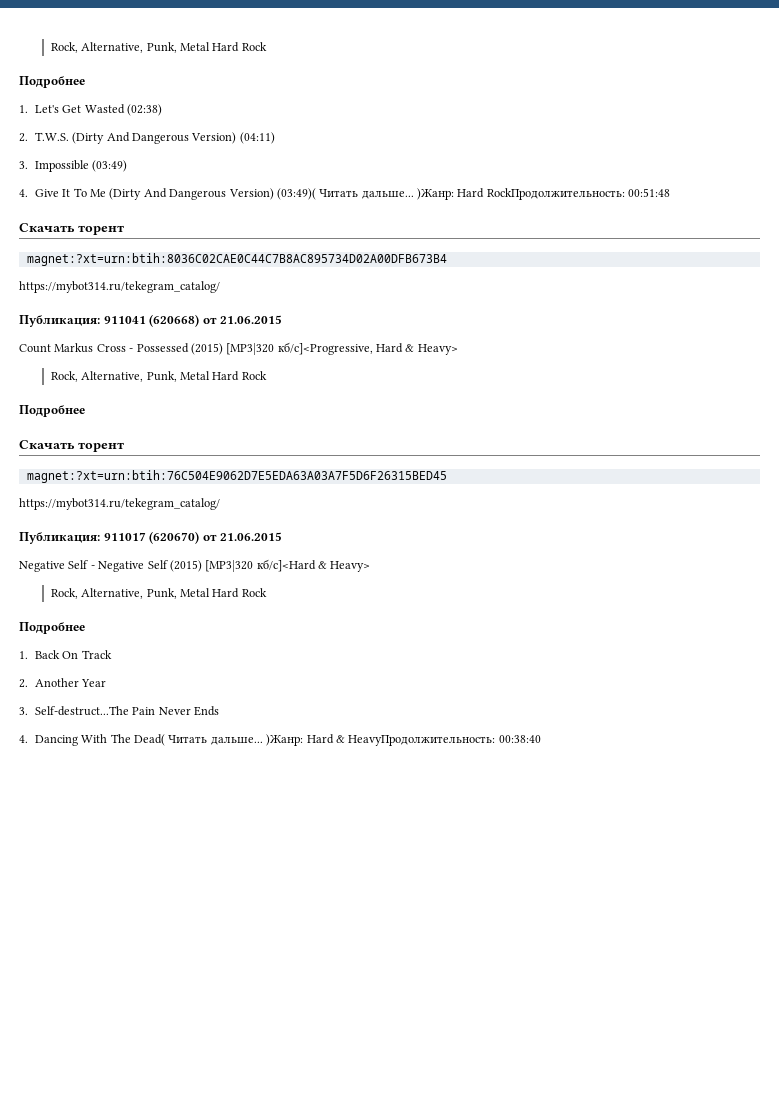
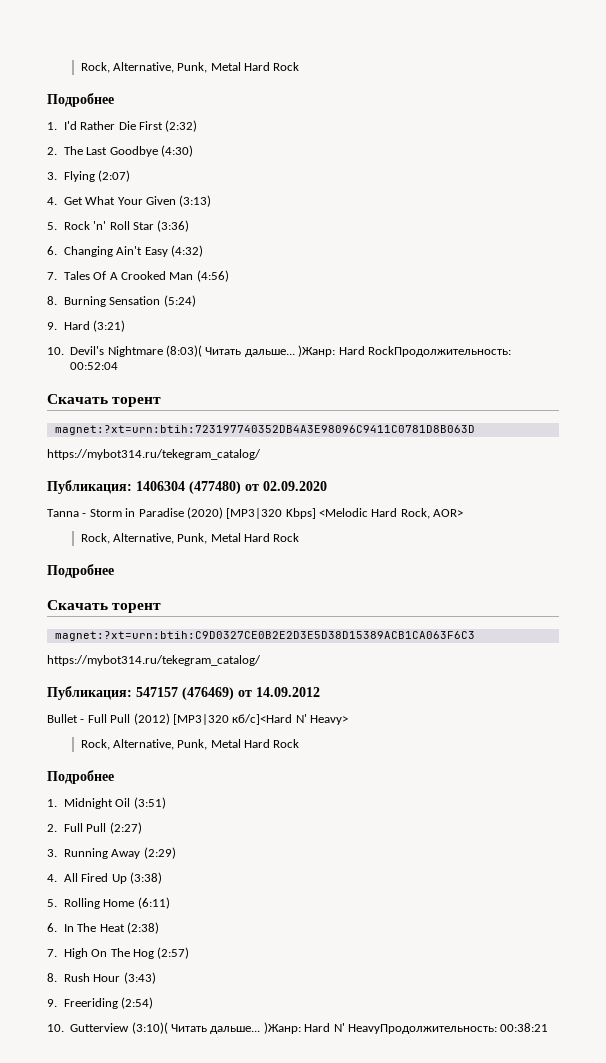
[50,42,267,53] [19,76,85,88] [19,104,163,116] [19,132,275,144] [19,160,128,172] [19,188,316,200] Rock, Alternative, Punk, Metal Hard Rock // Подробнее // 1. Let's Get Wasted (02:38) // 2. T.W.S. (Dirty And Dangerous Version) (04:11) // 3. Impossible (03:49) // 4. Give It To Me (Dirty And Dangerous Version) (03:49)( -> [80,62,300,73] [47,93,114,107] [47,120,198,132] [47,145,193,157] [47,170,131,182] [47,195,212,207] [47,220,190,232] [47,245,203,257] [47,270,229,282] [47,295,196,307] [47,320,126,332] [47,345,202,357] Rock, Alternative, Punk, Metal Hard Rock // Подробнее // 1. I'd Rather Die First (2:32) // 2. The Last Goodbye (4:30) // 3. Flying (2:07) // 4. Get What Your Given (3:13) // 5. Rock 'n' Roll Star (3:36) // 6. Changing Ain't Easy (4:32) // 7. Tales Of A Crooked Man (4:56) // 8. Burning Sensation (5:24) // 9. Hard (3:21) // 10. Devil's Nightmare (8:03)(
[628,188,671,197] [19,223,124,235] [26,253,447,266] [19,281,220,293] [19,314,283,327] [19,342,458,355] 00:51:48 // Скачать торент // magnet:?xt=urn:btih:8036C02CAE0C44C7B8AC895734D02A00DFB673B4 // https://mybot314.ru/tekegram_catalog/ // Публикация: 911041 (620668) от 21.06.2015 // Count Markus Cross - Possessed (2015) [MP3|320 кб/с]<Progressive, Hard & Heavy> -> [70,362,119,370] [47,394,162,407] [54,425,475,435] [47,449,261,460] [47,480,327,494] [47,507,464,519] 00:52:04 // Скачать торент // magnet:?xt=urn:btih:723197740352DB4A3E98096C9411C0781D8B063D // https://mybot314.ru/tekegram_catalog/ // Публикация: 1406304 (477480) от 02.09.2020 // Tanna - Storm in Paradise (2020) [MP3|320 Kbps] <Melodic Hard Rock, AOR>
[26,470,447,483] [19,498,220,510] [19,531,283,544] [19,560,202,572] magnet:?xt=urn:btih:76C504E9062D7E5EDA63A03A7F5D6F26315BED45 // https://mybot314.ru/tekegram_catalog/ // Публикация: 911017 (620670) от 21.06.2015 // Negative Self - Negative Self (2015) -> [54,631,475,641] [47,655,261,666] [47,686,320,700] [47,713,170,725] magnet:?xt=urn:btih:C9D0327CE0B2E2D3E5D38D15389ACB1CA063F6C3 // https://mybot314.ru/tekegram_catalog/ // Публикация: 547157 (476469) от 14.09.2012 // Bullet - Full Pull (2012)
[318,561,327,569] & -> [295,714,307,723] N'
[34,650,112,659] [19,678,107,688] [19,706,220,716] [19,734,541,746] Back On Track // 2. Another Year // 3. Self-destruct...The Pain Never Ends // 4. Dancing With The Dead( Читать дальше... )Жанр: Hard & HeavyПродолжительность: 00:38:40 -> [63,797,166,809] [47,822,142,834] [47,847,176,859] [47,872,162,884] [47,897,170,909] [47,922,159,934] [47,947,190,959] [47,972,156,984] [47,997,154,1009] [47,1022,549,1034] Midnight Oil (3:51) // 2. Full Pull (2:27) // 3. Running Away (2:29) // 4. All Fired Up (3:38) // 5. Rolling Home (6:11) // 6. In The Heat (2:38) // 7. High On The Hog (2:57) // 8. Rush Hour (3:43) // 9. Freeriding (2:54) // 10. Gutterview (3:10)( Читать дальше... )Жанр: Hard N' HeavyПродолжительность: 00:38:21

